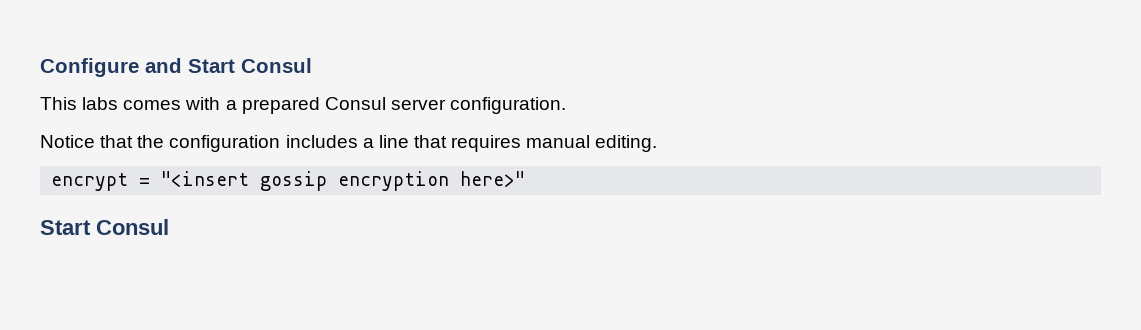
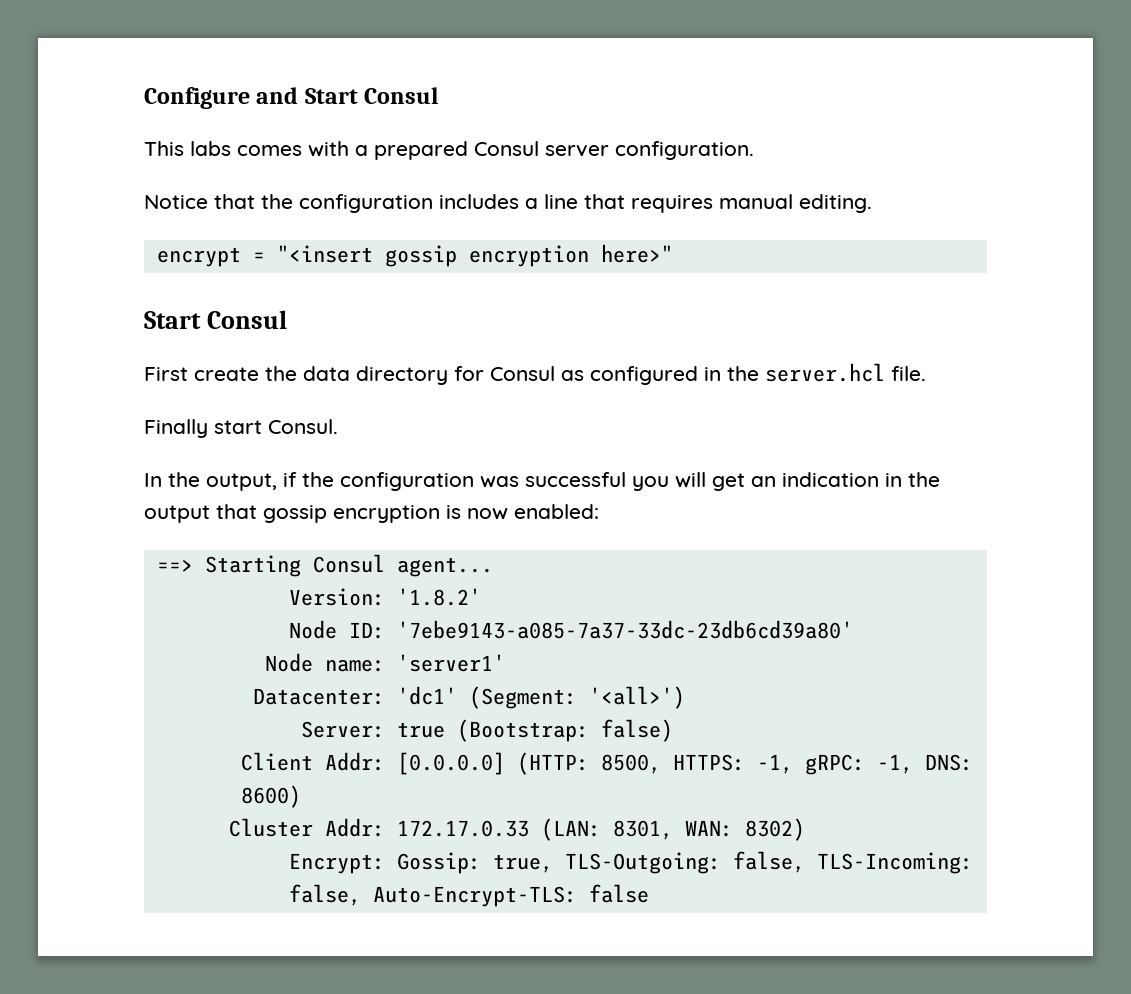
(169, 227) none -> [144,363,926,385] [144,419,338,438] [144,472,940,491] [144,504,599,523] [156,554,493,577] [288,588,481,606] [288,620,853,639] [264,653,505,672] [252,686,685,709] [300,719,673,742] [240,752,973,775] [240,785,301,808] [228,818,805,841] [288,851,973,874] [288,884,649,907] // First create the data directory for Consul as configured in the server.hcl file. // Finally start Consul. // In the output, if the configuration was successful you will get an indication in the output that gossip encryption is now enabled: // ==> Starting Consul agent... // Version: '1.8.2' // Node ID: '7ebe9143-a085-7a37-33dc-23db6cd39a80' // Node name: 'server1' // Datacenter: 'dc1' (Segment: '<all>') // Server: true (Bootstrap: false) // Client Addr: [0.0.0.0] (HTTP: 8500, HTTPS: -1, gRPC: -1, DNS: 8600) // Cluster Addr: 172.17.0.33 (LAN: 8301, WAN: 8302) // Encrypt: Gossip: true, TLS-Outgoing: false, TLS-Incoming: false, Auto-Encrypt-TLS: false

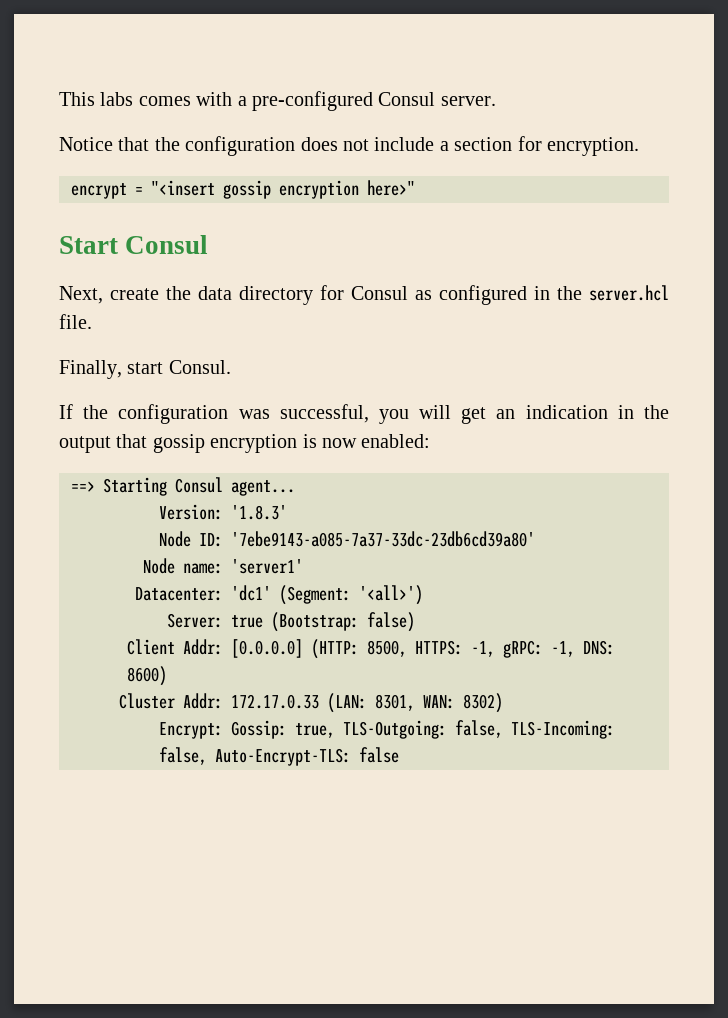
[144,87,439,109] Configure and Start Consul // -> (59, 99) none
[374,141,754,160] prepared Consul server configuration. -> [252,91,496,111] pre-configured Consul server.
[439,194,872,213] includes a line that requires manual editing. -> [300,136,639,156] does not include a section for encryption.
[144,367,188,381] First -> [59,286,103,304] Next,
[144,419,208,438] Finally -> [59,360,122,379] Finally,
[144,472,297,491] In the output, if -> [59,404,73,419] If
[525,472,626,487] successful -> [279,404,369,423] successful,
[396,588,481,606] '1.8.2' -> [231,505,287,520] '1.8.3'

